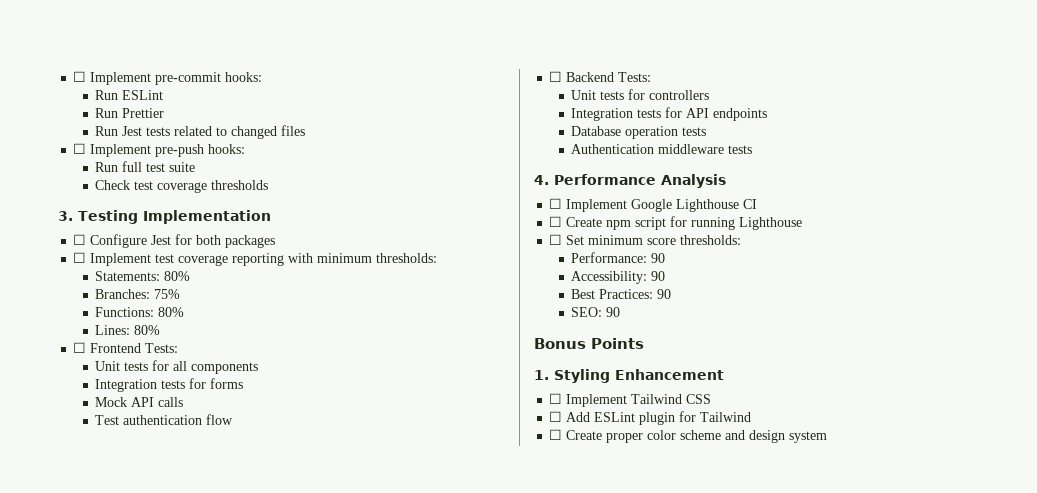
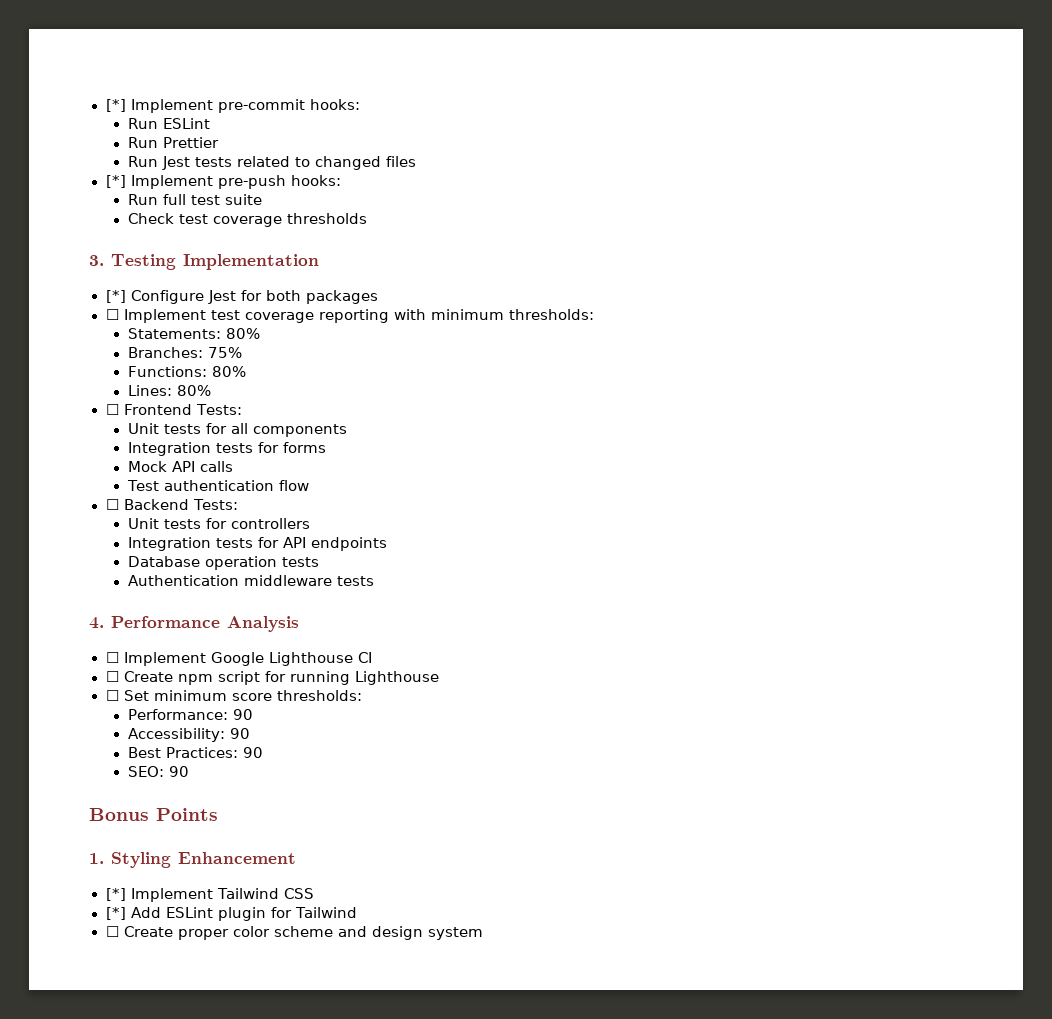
[73,71,87,82] ☐ -> [105,99,126,112] [*]
[73,143,87,154] ☐ -> [105,175,126,188] [*]
[73,234,87,245] ☐ -> [105,290,126,303] [*]
[549,393,563,404] ☐ -> [105,888,126,901] [*]
[549,411,563,422] ☐ -> [105,907,126,920] [*]

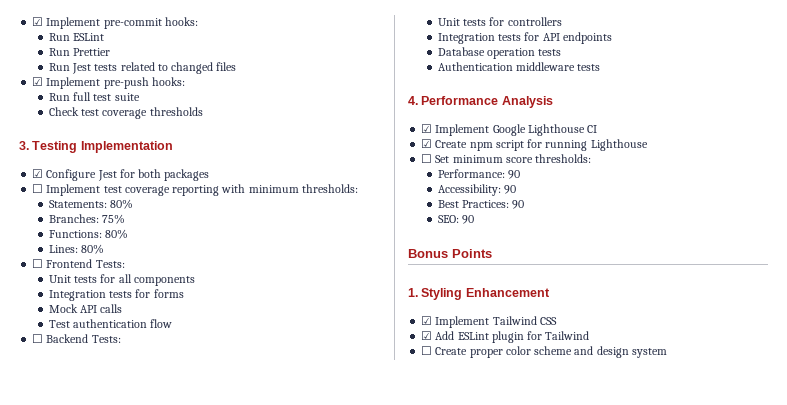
[105,99,126,112] [*] -> [32,17,44,26] ☑
[105,175,126,188] [*] -> [32,77,44,86] ☑
[105,290,126,303] [*] -> [32,169,44,178] ☑
[105,652,119,663] ☐ -> [421,124,433,133] ☑
[105,671,119,682] ☐ -> [421,139,433,148] ☑
[105,888,126,901] [*] -> [421,316,433,325] ☑
[105,907,126,920] [*] -> [421,331,433,340] ☑

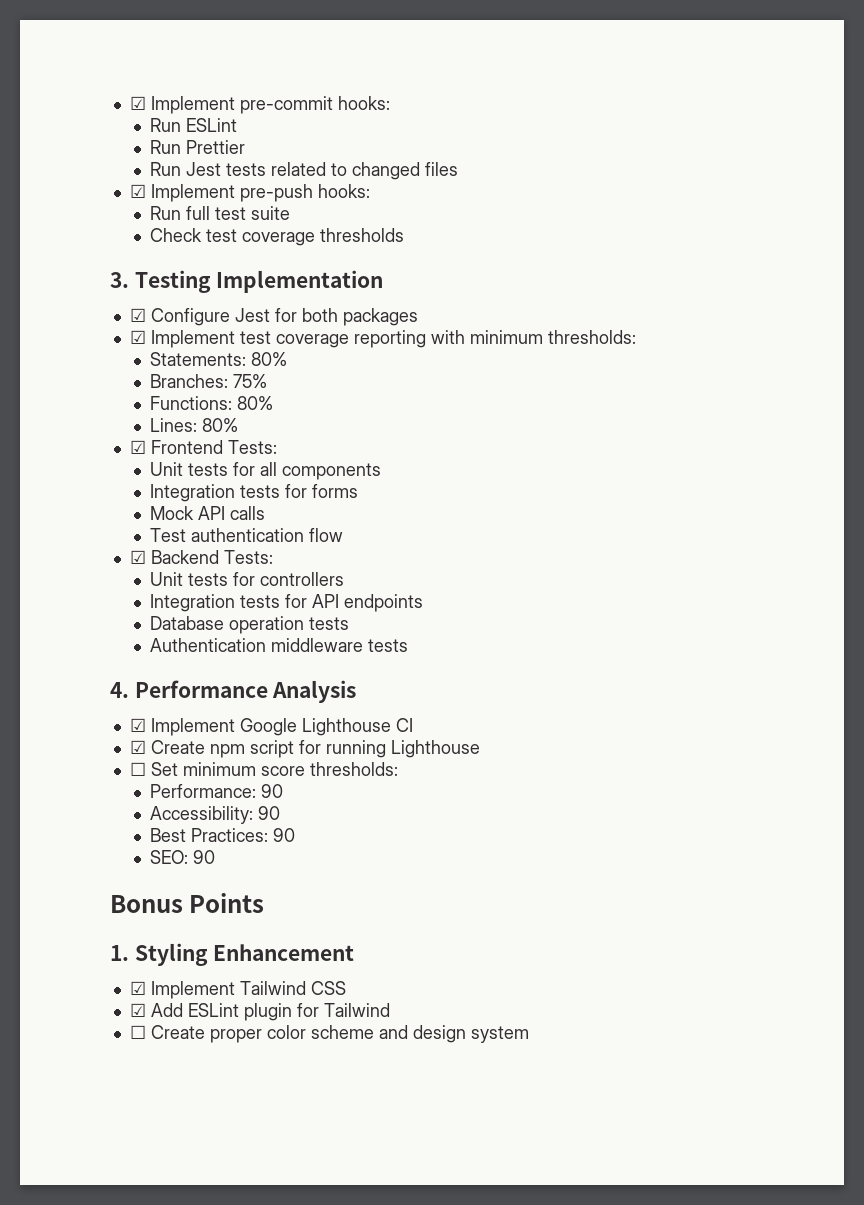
[32,184,44,193] ☐ -> [129,330,146,344] ☑
[32,259,44,268] ☐ -> [129,440,146,454] ☑
[32,334,44,343] ☐ -> [129,550,146,564] ☑

